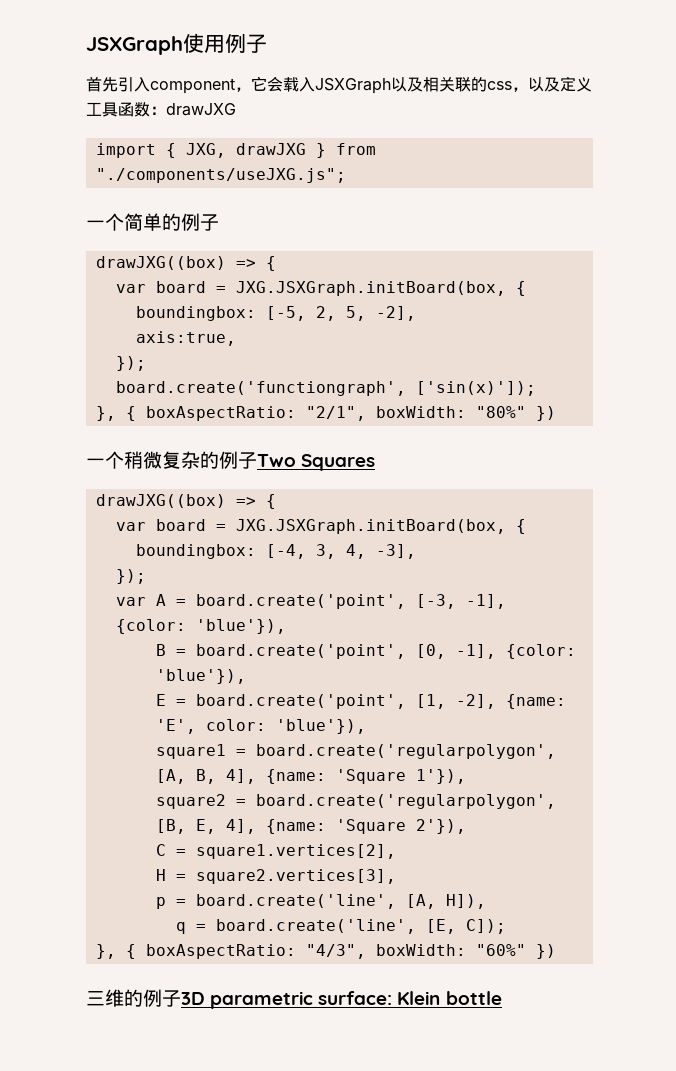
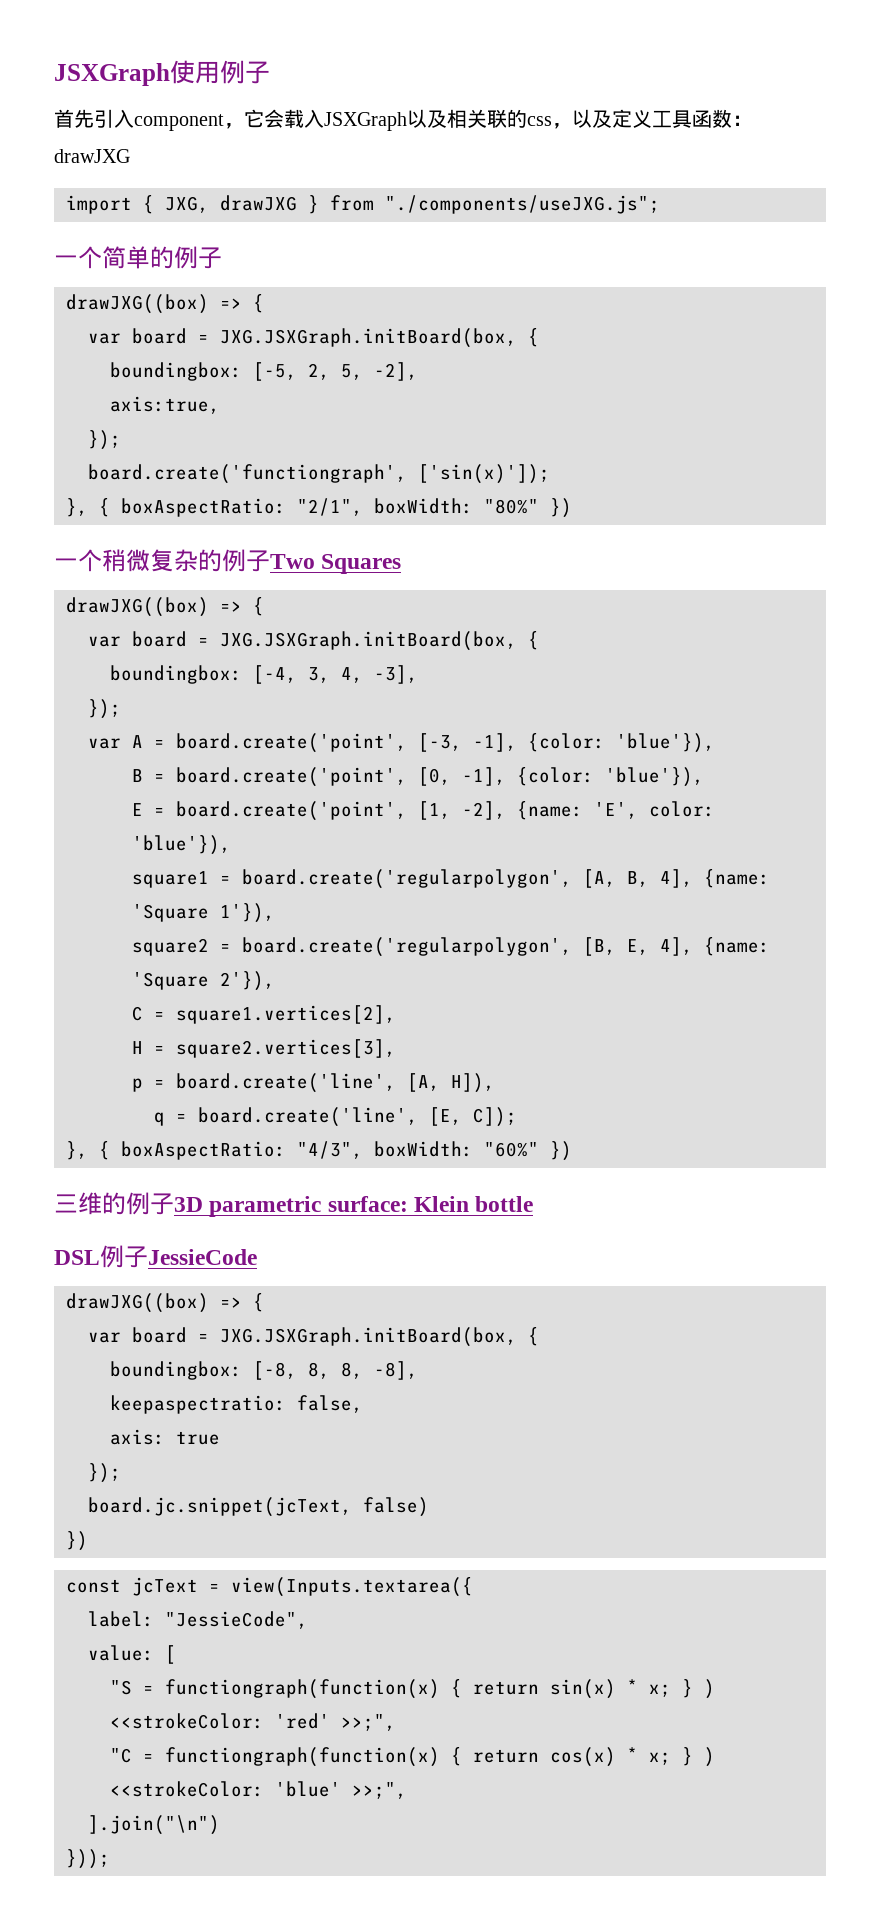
(502, 998) none -> [54,1245,257,1268] [66,1293,264,1313] [88,1327,539,1347] [110,1361,418,1380] [110,1395,363,1414] [110,1429,220,1445] [88,1463,121,1483] [88,1497,429,1517] [66,1531,88,1551] [66,1577,473,1597] [88,1611,308,1629] [88,1645,176,1664] [110,1679,715,1699] [110,1713,396,1731] [110,1747,715,1767] [110,1781,407,1799] [88,1815,220,1835] [66,1849,110,1869] // DSL例子JessieCode // drawJXG((box) => { // var board = JXG.JSXGraph.initBoard(box, { // boundingbox: [-8, 8, 8, -8], // keepaspectratio: false, // axis: true // }); // board.jc.snippet(jcText, false) // }) // const jcText = view(Inputs.textarea({ // label: "JessieCode", // value: [ // "S = functiongraph(function(x) { return sin(x) * x; } ) <<strokeColor: 'red' >>;", // "C = functiongraph(function(x) { return cos(x) * x; } ) <<strokeColor: 'blue' >>;", // ].join("\n") // }));

